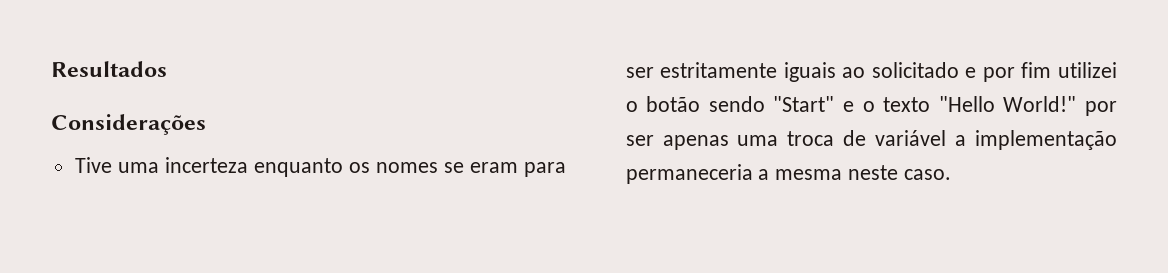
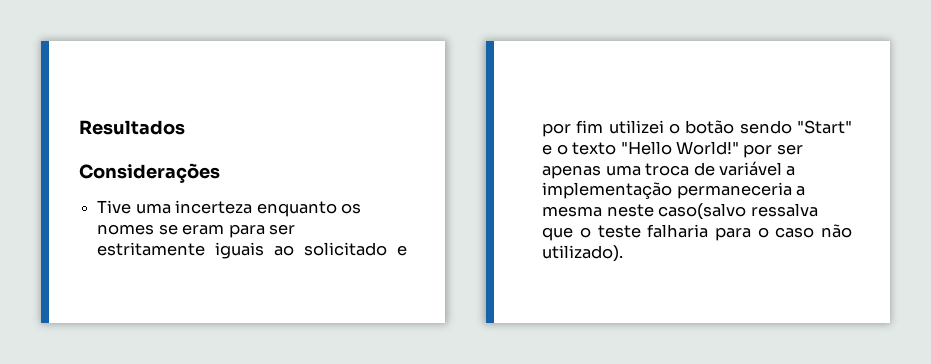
[903,169,951,180] caso. -> [658,203,818,220] [542,224,852,241] [542,245,624,262] caso(salvo ressalva que o teste falharia para o caso não utilizado).

